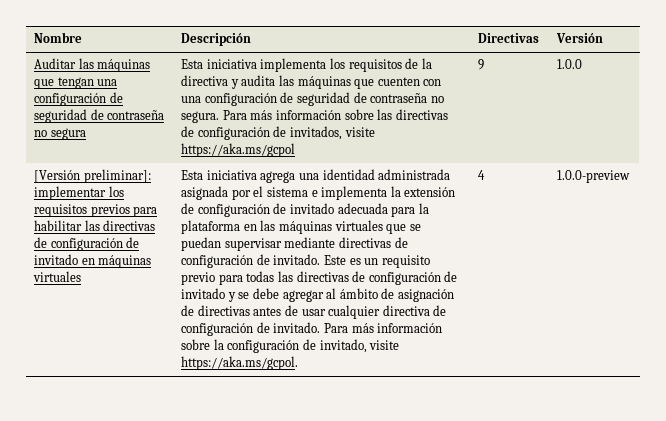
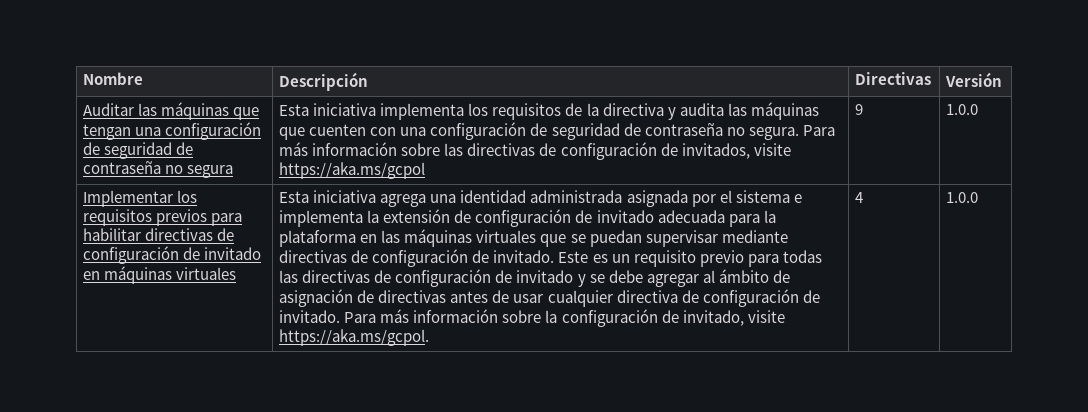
[34,169,151,183] [34,186,107,200] [Versión preliminar]: implementar -> [83,190,174,207] Implementar
[84,220,100,231] las -> (142, 234) none
[557,170,631,183] 1.0.0-preview -> [946,192,979,203] 1.0.0

